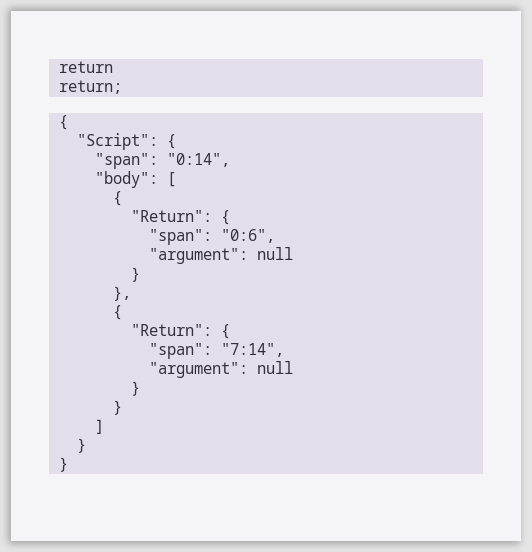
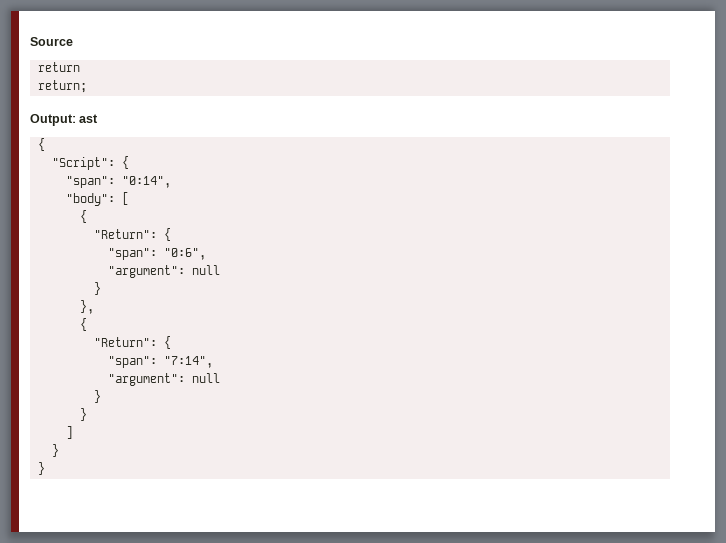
(58, 67) none -> [30,37,73,46] Source //
(122, 87) none -> [30,114,99,126] // Output: ast

